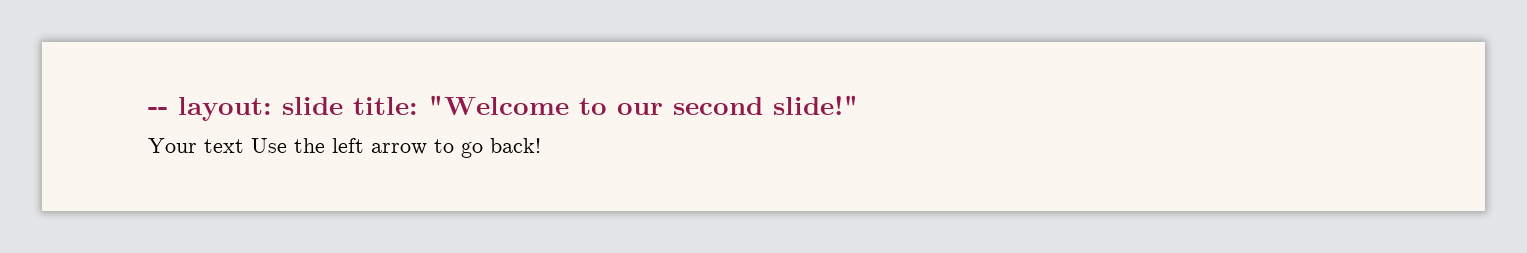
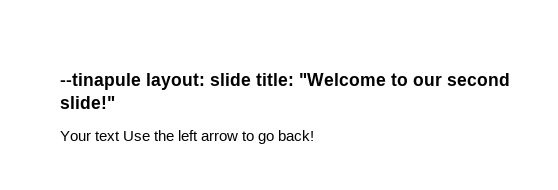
[148,107,168,115] -- -> [60,73,141,90] --tinapule

